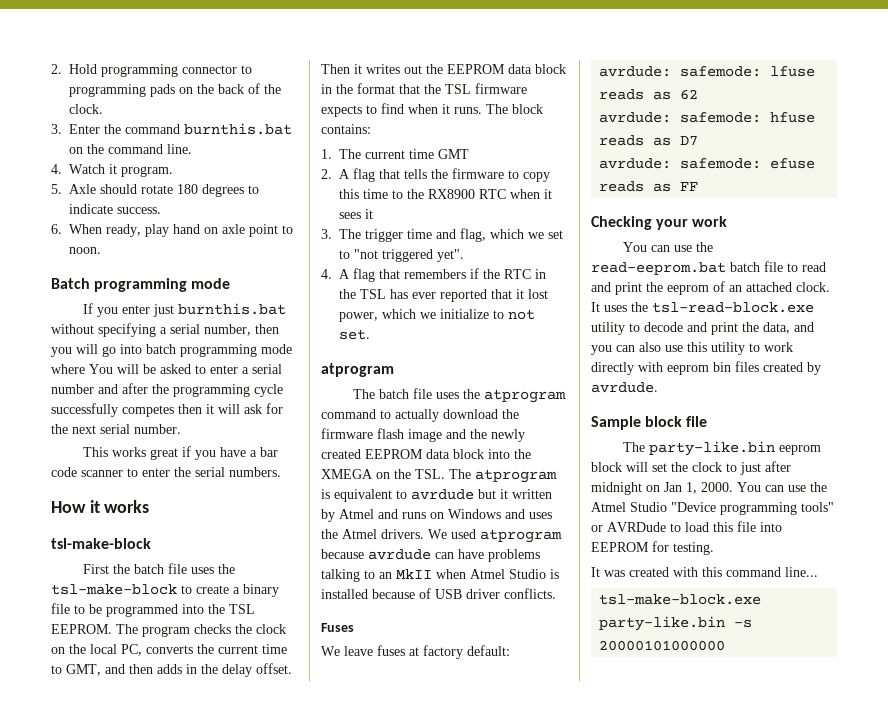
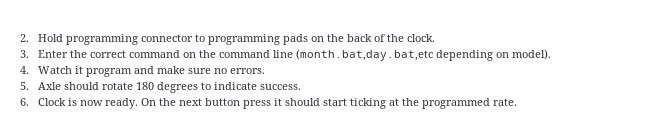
[125,123,293,135] command burnthis.bat -> [89,50,180,58] correct command
[167,144,193,154] [51,164,174,177] line. // 4. Watch it program. -> [272,49,551,61] [20,66,265,77] line (month.bat,day.bat,etc depending on model). // 4. Watch it program and make sure no errors.
[69,224,294,237] [69,247,102,254] [51,278,231,292] [82,303,286,317] [51,323,279,337] [51,344,292,357] [51,364,282,374] [51,383,283,397] [51,403,283,417] [51,424,181,434] [82,446,278,460] [51,467,281,477] [51,500,150,513] [51,538,151,549] [82,563,235,574] [51,584,279,597] [51,603,255,617] [51,624,286,637] [51,644,287,656] [51,663,292,677] [321,64,566,74] [321,83,527,94] [321,103,543,117] [321,124,371,134] [321,149,470,159] [321,168,551,182] [339,189,553,199] [339,209,374,219] [321,228,564,242] [339,249,465,262] [321,268,547,282] [339,289,549,302] [339,309,536,322] [339,329,371,340] [321,363,394,377] [352,388,566,403] [321,409,519,422] [321,428,525,442] [321,449,531,459] [321,469,557,483] [321,489,552,502] [321,509,552,522] [321,529,562,543] [321,549,540,562] [321,569,559,582] [321,588,556,599] [321,623,354,632] [321,645,510,659] [599,66,816,77] [599,89,699,100] [599,112,816,123] [599,135,699,146] [599,158,816,169] [599,181,699,192] [591,216,728,230] [622,242,713,252] [591,261,826,275] [591,281,830,295] [591,302,814,313] [591,322,814,335] [591,342,793,355] [591,361,821,375] [591,382,658,393] [591,416,708,430] [622,441,821,456] [591,461,791,475] [591,482,827,495] [591,502,834,515] [591,521,782,532] [591,541,714,555] [591,567,818,577] [599,594,762,605] [599,616,753,631] [599,640,726,651] When ready, play hand on axle point to noon. // Batch programming mode // If you enter just burnthis.bat without specifying a serial number, then you will go into batch programming mode where You will be asked to enter a serial number and after the programming cycle successfully competes then it will ask for the next serial number. // This works great if you have a bar code scanner to enter the serial numbers. // How it works // tsl-make-block // First the batch file uses the tsl-make-block to create a binary file to be programmed into the TSL EEPROM. The program checks the clock on the local PC, converts the current time to GMT, and then adds in the delay offset. Then it writes out the EEPROM data block in the format that the TSL firmware expects to find when it runs. The block contains: // 1. The current time GMT // 2. A flag that tells the firmware to copy this time to the RX8900 RTC when it sees it // 3. The trigger time and flag, which we set to "not triggered yet". // 4. A flag that remembers if the RTC in the TSL has ever reported that it lost power, which we initialize to not set. // atprogram // The batch file uses the atprogram command to actually download the firmware flash image and the newly created EEPROM data block into the XMEGA on the TSL. The atprogram is equivalent to avrdude but it written by Atmel and runs on Windows and uses the Atmel drivers. We used atprogram because avrdude can have problems talking to an MkII when Atmel Studio is installed because of USB driver conflicts. // Fuses // We leave fuses at factory default: // avrdude: safemode: lfuse reads as 62 // avrdude: safemode: hfuse reads as D7 // avrdude: safemode: efuse reads as FF // Checking your work // You can use the read-eeprom.bat batch file to read and print the eeprom of an attached clock. It uses the tsl-read-block.exe utility to decode and print the data, and you can also use this utility to work directly with eeprom bin files created by avrdude. // Sample block file // The party-like.bin eeprom block will set the clock to just after midnight on Jan 1, 2000. You can use the Atmel Studio "Device programming tools" or AVRDude to load this file into EEPROM for testing. // It was created with this command line... // tsl-make-block.exe party-like.bin -s 20000101000000 -> [37,98,517,109] Clock is now ready. On the next button press it should start ticking at the programmed rate.

